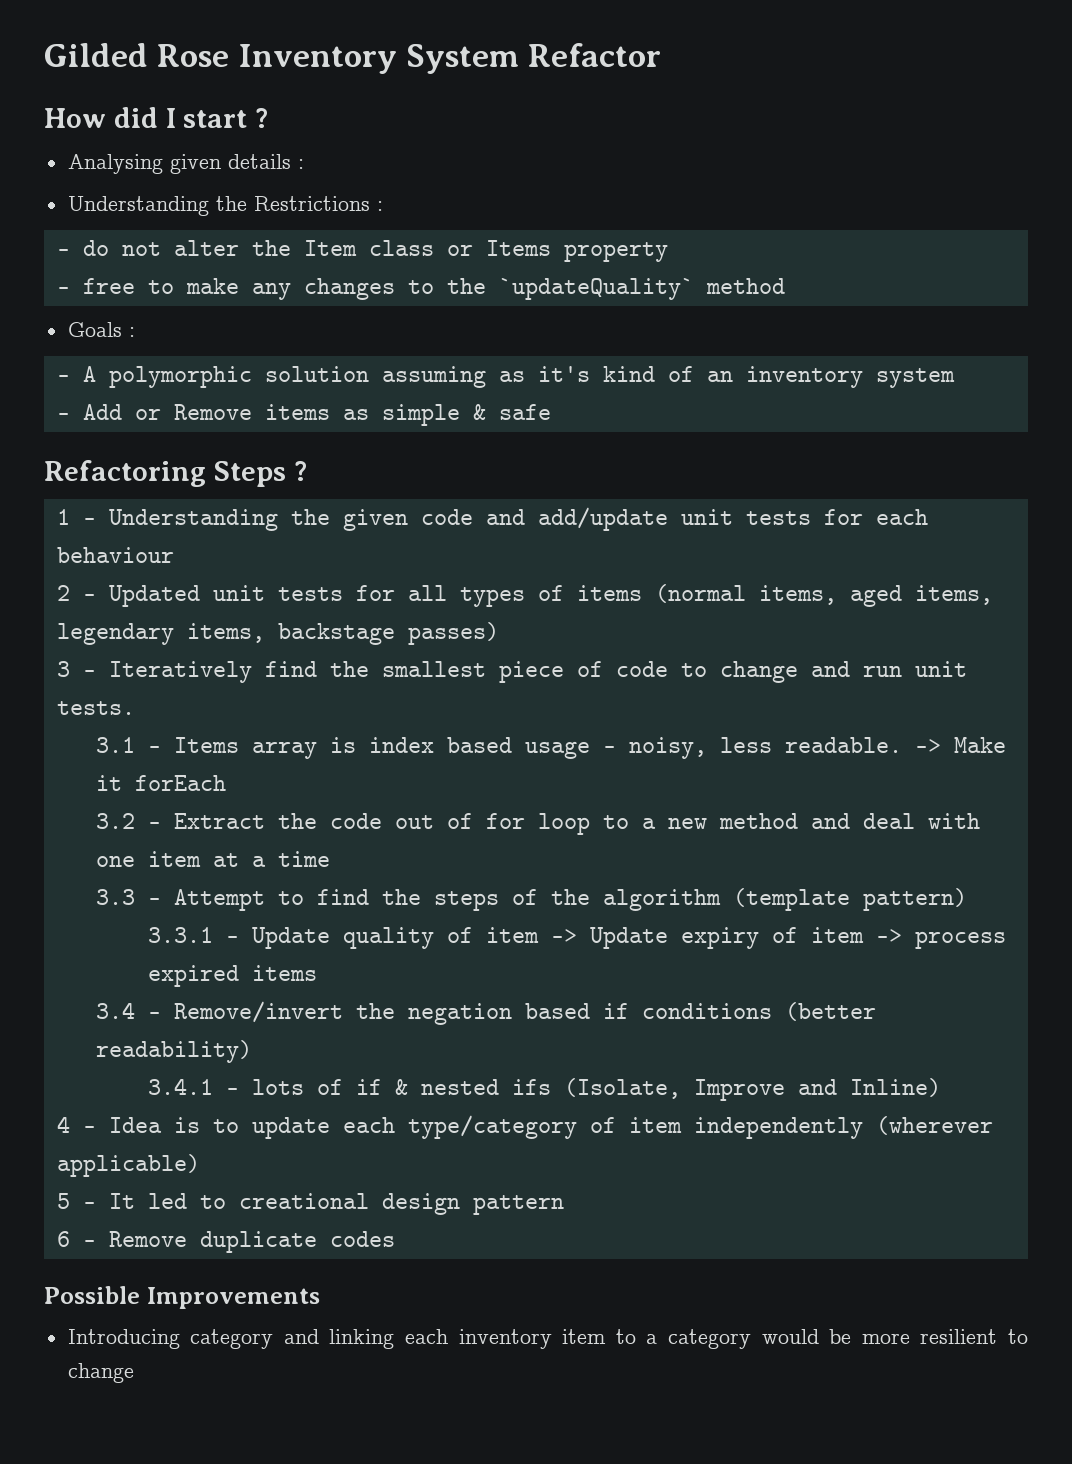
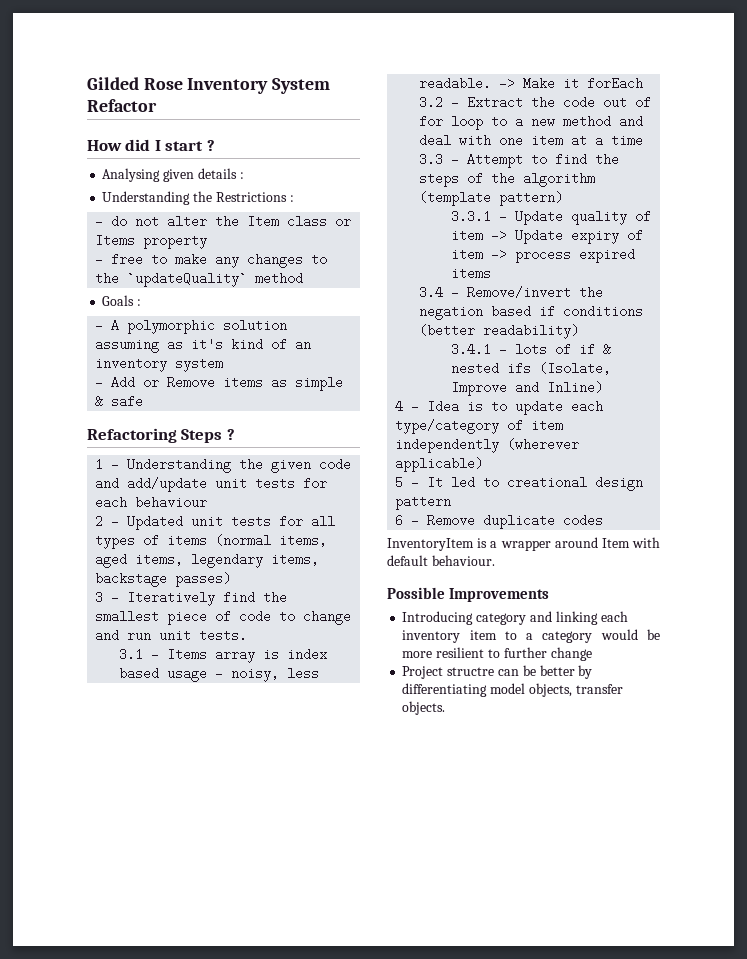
(395, 1239) none -> [387,537,660,551] [387,555,495,566] // InventoryItem is a wrapper around Item with default behaviour.
[67,1363,134,1383] change -> [503,647,592,661] [402,665,593,679] [402,683,623,697] [402,701,446,715] further change // Project structre can be better by differentiating model objects, transfer objects.

